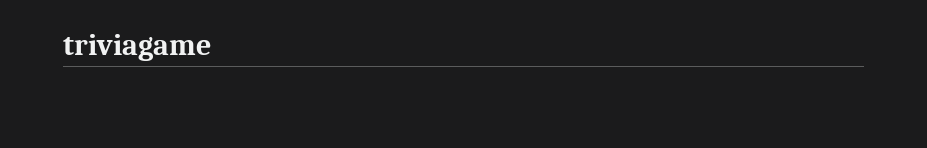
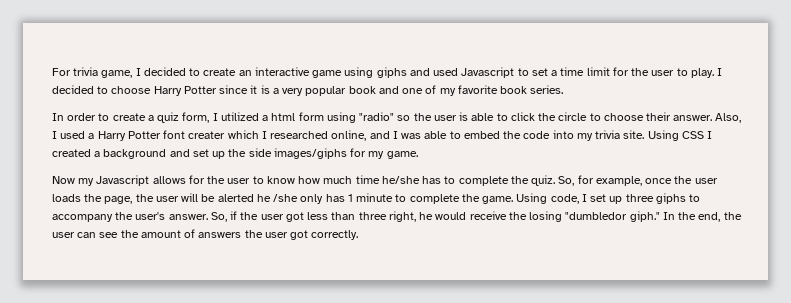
[63,34,211,61] triviagame -> [52,67,723,78] [52,85,564,96] [52,112,742,123] [52,130,713,141] [52,148,418,159] [52,175,718,186] [52,193,701,204] [52,211,742,222] [52,229,359,240] For trivia game, I decided to create an interactive game using giphs and used Javascript to set a time limit for the user to play. I decided to choose Harry Potter since it is a very popular book and one of my favorite book series. // In order to create a quiz form, I utilized a html form using "radio" so the user is able to click the circle to choose their answer. Also, I used a Harry Potter font creater which I researched online, and I was able to embed the code into my trivia site. Using CSS I created a background and set up the side images/giphs for my game. // Now my Javascript allows for the user to know how much time he/she has to complete the quiz. So, for example, once the user loads the page, the user will be alerted he /she only has 1 minute to complete the game. Using code, I set up three giphs to accompany the user's answer. So, if the user got less than three right, he would receive the losing "dumbledor giph." In the end, the user can see the amount of answers the user got correctly.

